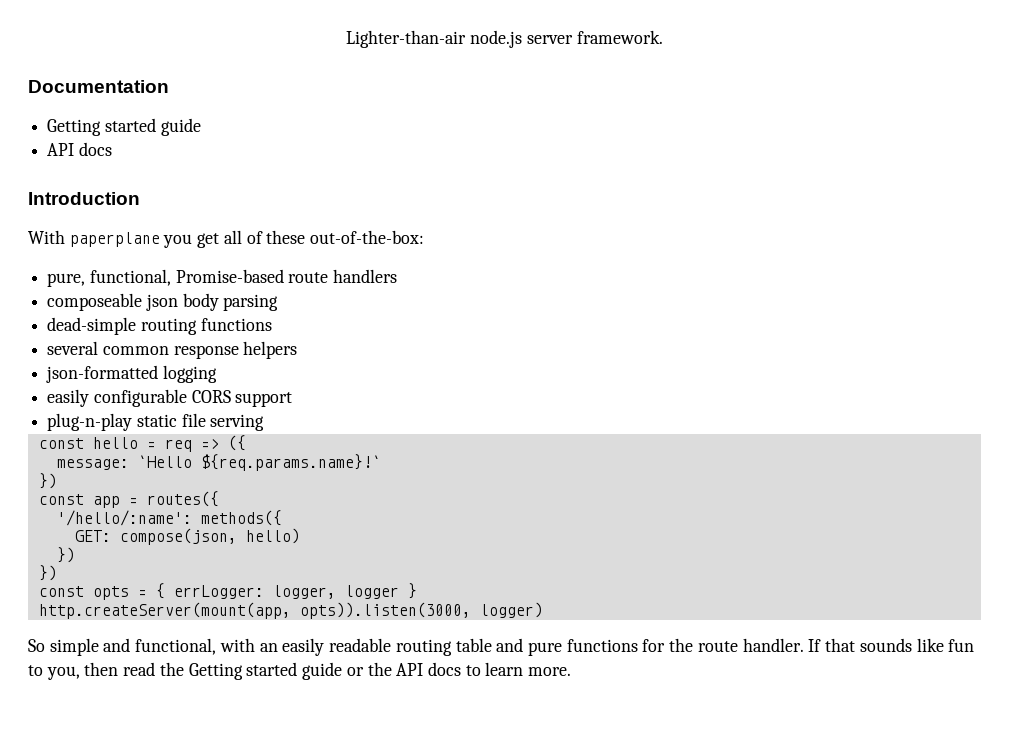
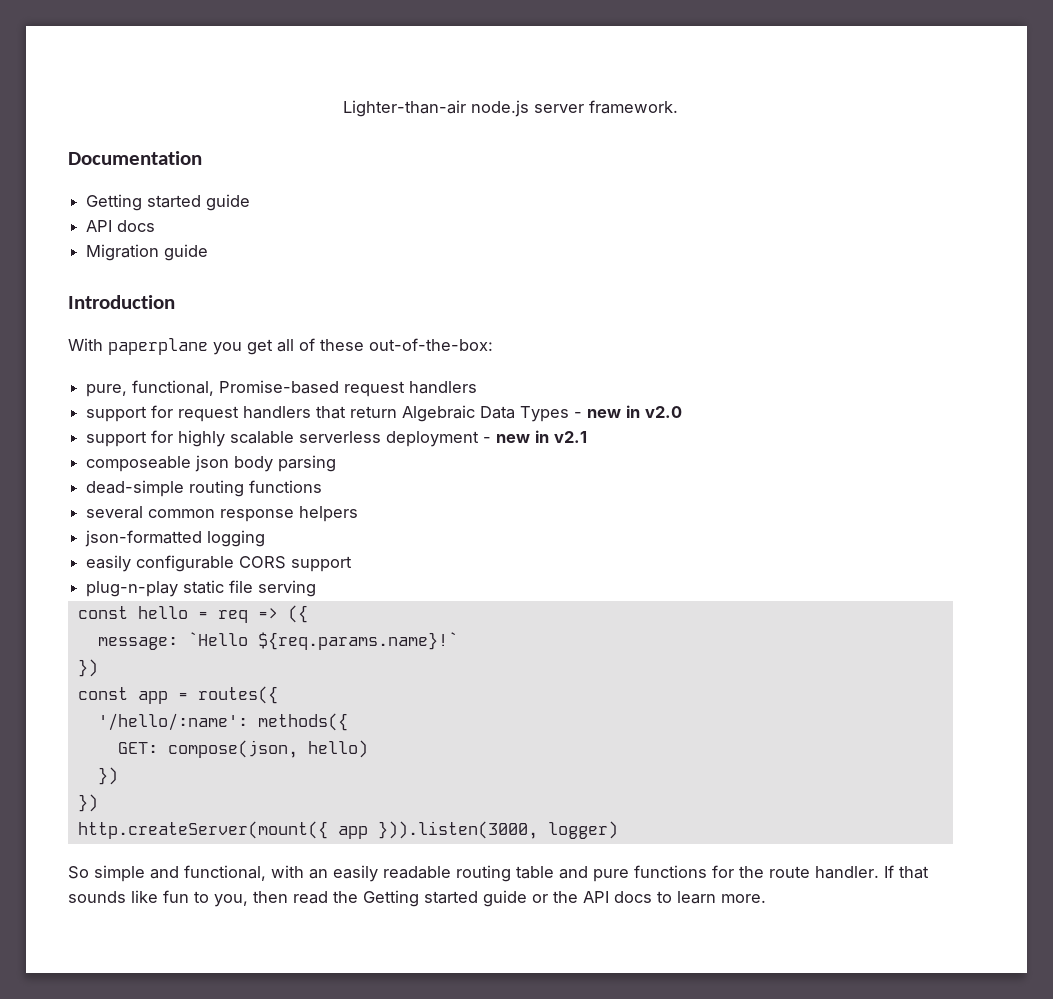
(112, 149) none -> [86,244,209,261] // Migration guide
[288,269,398,283] route handlers -> [344,381,478,397] [86,405,683,422] [86,430,588,447] request handlers // support for request handlers that return Algebraic Data Types - new in v2.0 // support for highly scalable serverless deployment - new in v2.1
[38,583,417,600] [38,602,471,619] const opts = { errLogger: logger, logger } // http.createServer(mount(app, opts)).listen(3000, -> [77,821,538,839] http.createServer(mount({ app })).listen(3000,

